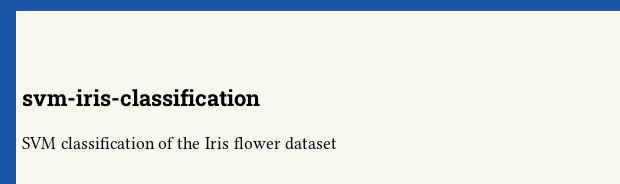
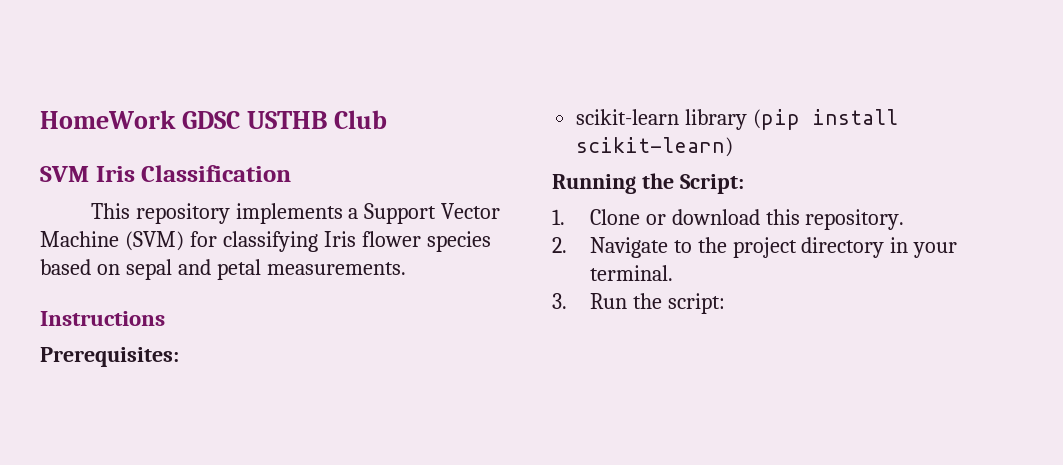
[22,89,260,107] [22,137,338,150] svm-iris-classification // SVM classification of the Iris flower dataset -> [40,110,387,129] [40,165,292,182] [90,203,501,224] [40,231,491,252] [40,259,406,280] [40,311,165,326] [40,347,179,367] [576,109,899,130] [576,137,734,157] [552,173,744,194] [552,209,905,230] [552,237,958,258] [589,265,673,281] [552,293,725,314] HomeWork GDSC USTHB Club // SVM Iris Classification // This repository implements a Support Vector Machine (SVM) for classifying Iris flower species based on sepal and petal measurements. // Instructions // Prerequisites: // scikit-learn library (pip install scikit-learn) // Running the Script: // 1. Clone or download this repository. // 2. Navigate to the project directory in your terminal. // 3. Run the script:

